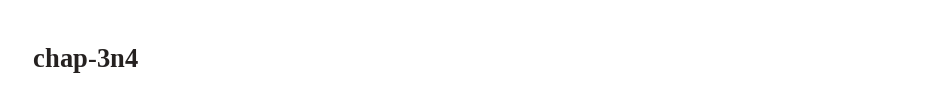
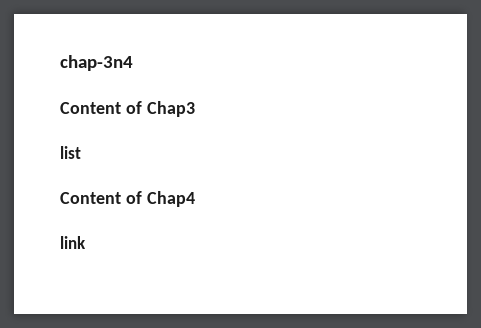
(138, 60) none -> [60,101,195,117] [60,146,81,159] [60,191,195,207] [60,236,86,249] // Content of Chap3 // list // Content of Chap4 // link

